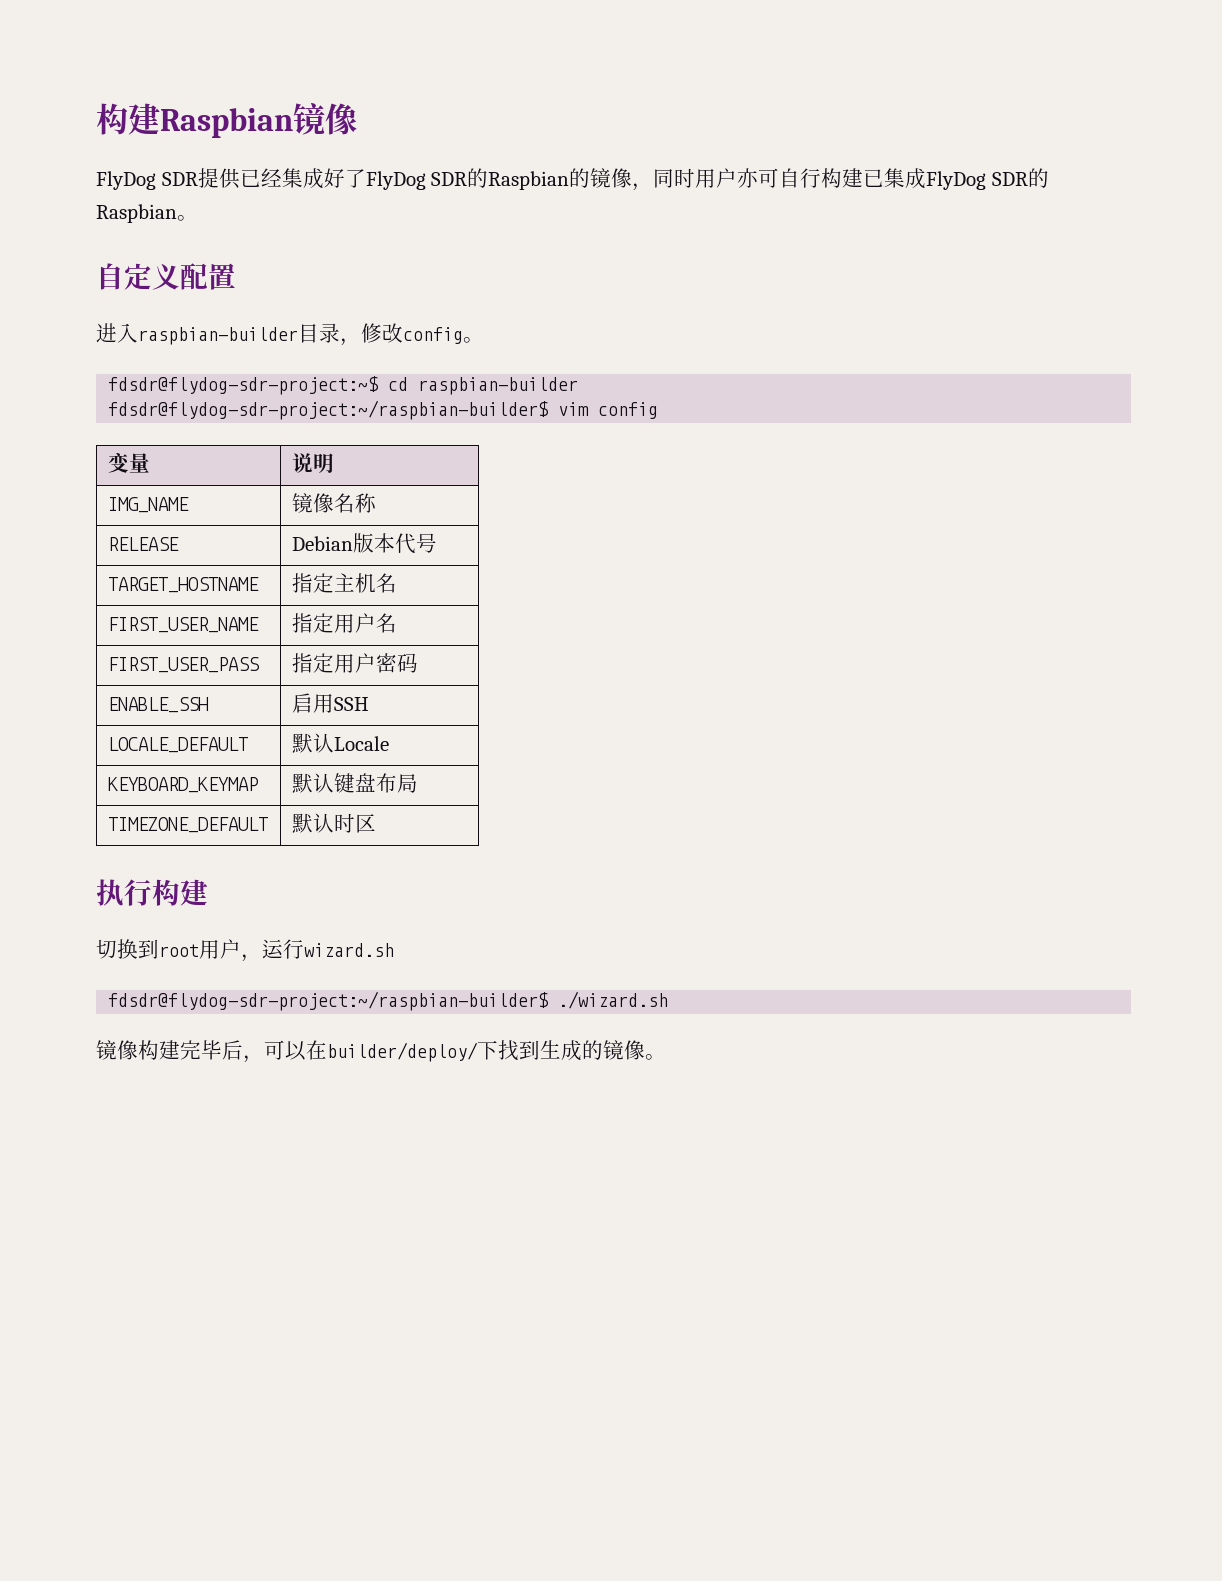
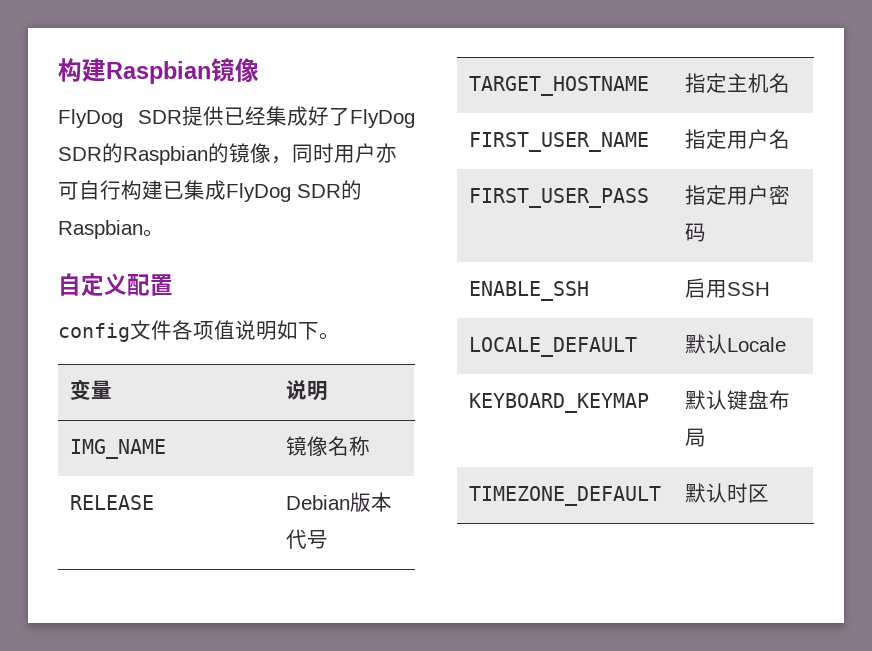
[96,323,484,346] [108,376,579,395] [108,400,659,420] 进入raspbian-builder目录，修改config。 // fdsdr@flydog-sdr-project:~$ cd raspbian-builder // fdsdr@flydog-sdr-project:~/raspbian-builder$ vim config -> [58,320,340,342] config文件各项值说明如下。
[96,879,208,906] [96,939,394,962] [108,991,669,1011] [96,1040,666,1063] // 执行构建 // 切换到root用户，运行wizard.sh // fdsdr@flydog-sdr-project:~/raspbian-builder$ ./wizard.sh // 镜像构建完毕后，可以在builder/deploy/下找到生成的镜像。 -> (769, 493) none

